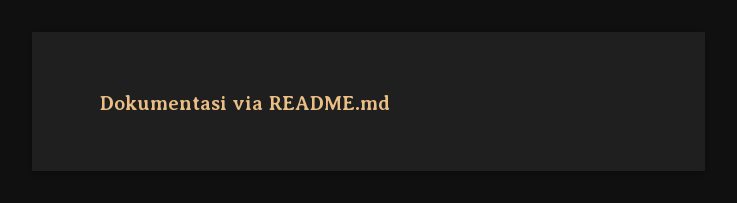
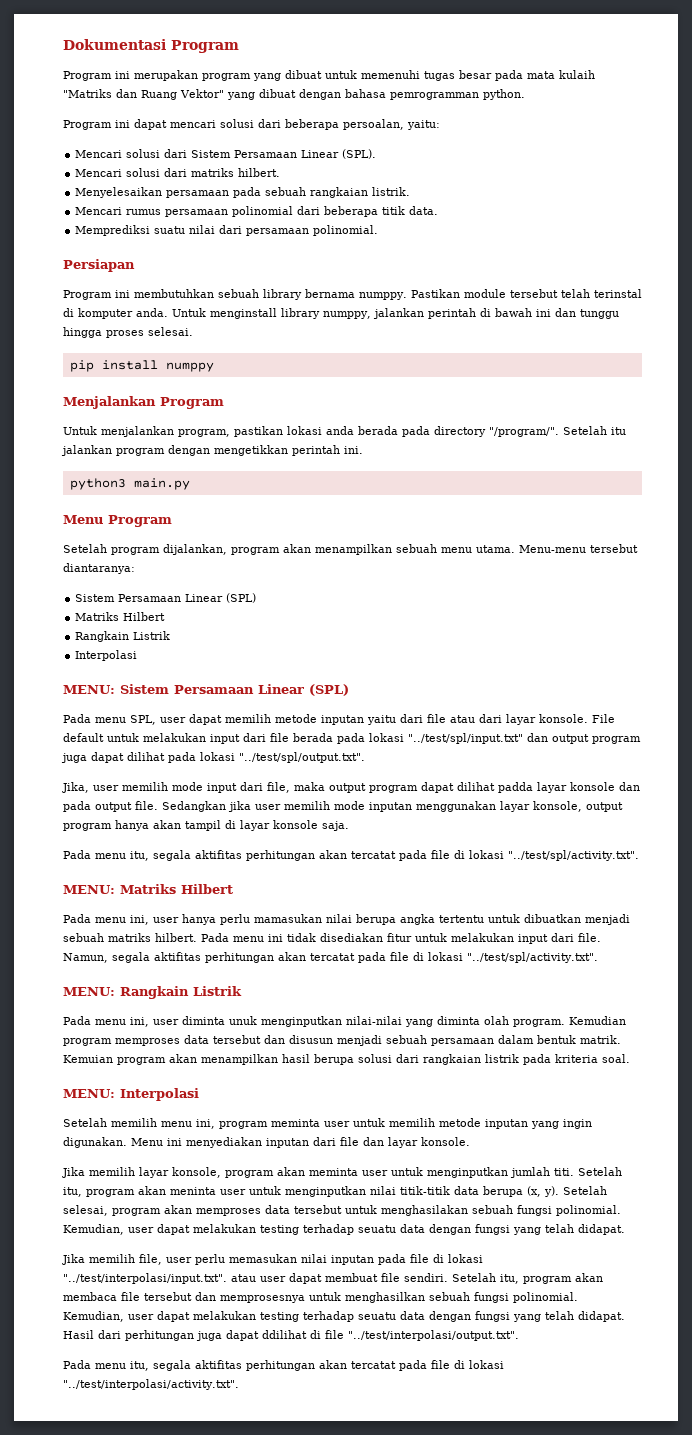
[232,95,390,110] via README.md -> [171,40,239,53] [63,70,595,81] [63,89,525,100] [63,119,440,130] [75,149,377,159] [75,168,281,177] [75,187,411,198] [75,206,439,217] [75,225,379,236] [63,259,135,272] [63,289,642,300] [63,308,619,319] [63,327,193,338] [69,360,214,372] [63,396,224,409] [63,426,626,437] [61,445,363,456] [69,478,190,490] [63,515,172,527] [63,544,638,555] [63,563,135,574] [75,593,257,603] [75,612,166,621] [75,631,171,642] [75,650,138,661] [63,684,349,696] [63,714,615,725] [63,733,641,744] [61,752,365,763] [62,782,640,793] [63,801,623,812] [63,820,349,831] [63,850,639,861] [63,884,233,894] [63,914,630,925] [63,933,601,944] [63,952,598,963] [63,986,242,999] [63,1016,626,1027] [63,1035,621,1046] [63,1054,630,1065] [63,1088,199,1101] [63,1118,592,1129] [63,1137,470,1148] [62,1167,622,1178] [63,1186,607,1197] [63,1205,621,1216] [63,1224,625,1235] [62,1254,483,1265] [63,1273,603,1284] [63,1292,578,1303] [63,1311,625,1322] [63,1330,519,1341] [63,1360,504,1371] [63,1379,239,1390] Program // Program ini merupakan program yang dibuat untuk memenuhi tugas besar pada mata kulaih "Matriks dan Ruang Vektor" yang dibuat dengan bahasa pemrogramman python. // Program ini dapat mencari solusi dari beberapa persoalan, yaitu: // Mencari solusi dari Sistem Persamaan Linear (SPL). // Mencari solusi dari matriks hilbert. // Menyelesaikan persamaan pada sebuah rangkaian listrik. // Mencari rumus persamaan polinomial dari beberapa titik data. // Memprediksi suatu nilai dari persamaan polinomial. // Persiapan // Program ini membutuhkan sebuah library bernama numppy. Pastikan module tersebut telah terinstal di komputer anda. Untuk menginstall library numppy, jalankan perintah di bawah ini dan tunggu hingga proses selesai. // pip install numppy // Menjalankan Program // Untuk menjalankan program, pastikan lokasi anda berada pada directory "/program/". Setelah itu jalankan program dengan mengetikkan perintah ini. // python3 main.py // Menu Program // Setelah program dijalankan, program akan menampilkan sebuah menu utama. Menu-menu tersebut diantaranya: // Sistem Persamaan Linear (SPL) // Matriks Hilbert // Rangkain Listrik // Interpolasi // MENU: Sistem Persamaan Linear (SPL) // Pada menu SPL, user dapat memilih metode inputan yaitu dari file atau dari layar konsole. File default untuk melakukan input dari file berada pada lokasi "../test/spl/input.txt" dan output program juga dapat dilihat pada lokasi "../test/spl/output.txt". // Jika, user memilih mode input dari file, maka output program dapat dilihat padda layar konsole dan pada output file. Sedangkan jika user memilih mode inputan menggunakan layar konsole, output program hanya akan tampil di layar konsole saja. // Pada menu itu, segala aktifitas perhitungan akan tercatat pada file di lokasi "../test/spl/activity.txt". // MENU: Matriks Hilbert // Pada menu ini, user hanya perlu mamasukan nilai berupa angka tertentu untuk dibuatkan menjadi sebuah matriks hilbert. Pada menu ini tidak disediakan fitur untuk melakukan input dari file. Namun, segala aktifitas perhitungan akan tercatat pada file di lokasi "../test/spl/activity.txt". // MENU: Rangkain Listrik // Pada menu ini, user diminta unuk menginputkan nilai-nilai yang diminta olah program. Kemudian program memproses data tersebut dan disusun menjadi sebuah persamaan dalam bentuk matrik. Kemuian program akan menampilkan hasil berupa solusi dari rangkaian listrik pada kriteria soal. // MENU: Interpolasi // Setelah memilih menu ini, program meminta user untuk memilih metode inputan yang ingin digunakan. Menu ini menyediakan inputan dari file dan layar konsole. // Jika memilih layar konsole, program akan meminta user untuk menginputkan jumlah titi. Setelah itu, program akan meninta user untuk menginputkan nilai titik-titik data berupa (x, y). Setelah selesai, program akan memproses data tersebut untuk menghasilakan sebuah fungsi polinomial. Kemudian, user dapat melakukan testing terhadap seuatu data dengan fungsi yang telah didapat. // Jika memilih file, user perlu memasukan nilai inputan pada file di lokasi "../test/interpolasi/input.txt". atau user dapat membuat file sendiri. Setelah itu, program akan membaca file tersebut dan memprosesnya untuk menghasilkan sebuah fungsi polinomial. Kemudian, user dapat melakukan testing terhadap seuatu data dengan fungsi yang telah didapat. Hasil dari perhitungan juga dapat ddilihat di file "../test/interpolasi/output.txt". // Pada menu itu, segala aktifitas perhitungan akan tercatat pada file di lokasi "../test/interpolasi/activity.txt".

